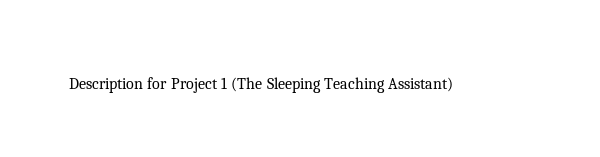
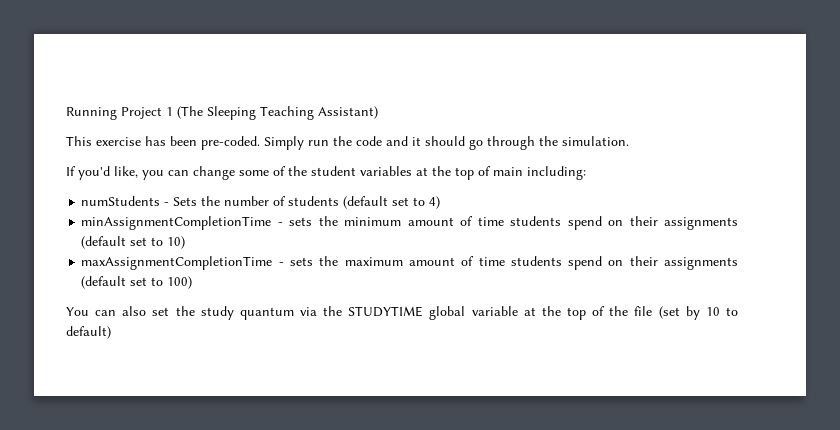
[69,77,168,93] Description for -> [66,107,117,120] Running
(454, 84) none -> [66,136,629,150] [66,166,586,180] [81,196,441,209] [81,216,739,230] [81,236,186,249] [81,256,738,270] [81,276,193,289] [66,306,738,320] [66,326,111,339] // This exercise has been pre-coded. Simply run the code and it should go through the simulation. // If you'd like, you can change some of the student variables at the top of main including: // numStudents - Sets the number of students (default set to 4) // minAssignmentCompletionTime - sets the minimum amount of time students spend on their assignments (default set to 10) // maxAssignmentCompletionTime - sets the maximum amount of time students spend on their assignments (default set to 100) // You can also set the study quantum via the STUDYTIME global variable at the top of the file (set by 10 to default)

